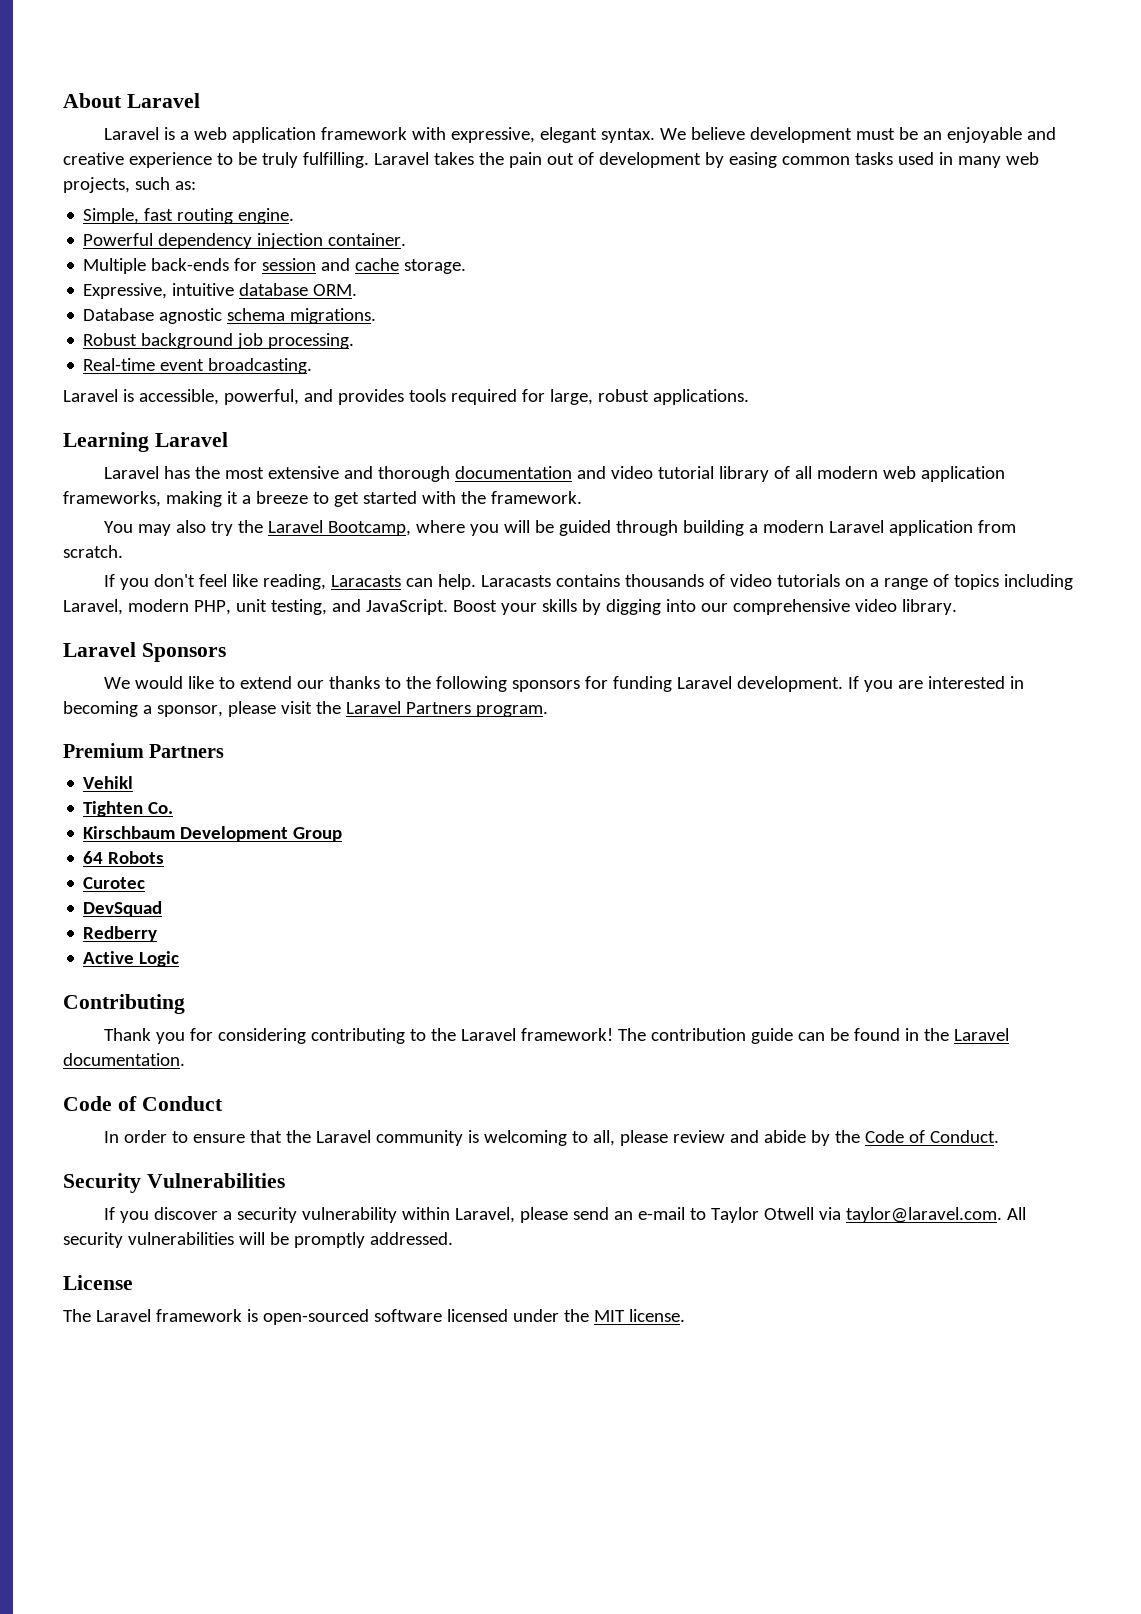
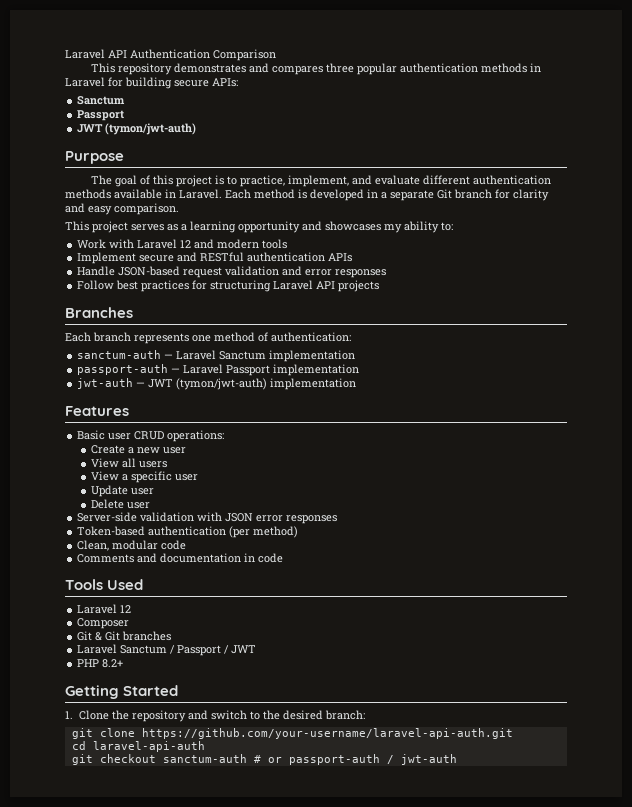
[63,93,200,108] [104,127,1057,143] [63,152,1039,168] [63,177,196,193] [83,208,295,224] [83,233,407,249] [83,258,467,274] [83,283,358,299] [83,308,377,324] [83,333,355,349] [83,358,313,374] [63,389,749,405] [63,432,228,452] [104,466,1006,482] [63,491,582,507] [104,520,1017,536] [63,545,123,558] [104,574,1074,590] [63,599,957,615] [63,642,226,662] [104,676,1025,692] [63,701,548,717] [63,743,225,758] [83,776,134,789] [83,801,174,817] [83,826,343,842] [83,851,165,864] [83,877,146,889] [83,901,163,917] [83,926,158,942] [83,951,180,967] [63,994,185,1014] [104,1028,1010,1044] [63,1053,185,1066] [63,1096,223,1111] [104,1130,1000,1146] [63,1173,285,1193] [104,1207,1027,1223] [63,1232,453,1248] [63,1275,133,1290] [63,1309,685,1325] About Laravel // Laravel is a web application framework with expressive, elegant syntax. We believe development must be an enjoyable and creative experience to be truly fulfilling. Laravel takes the pain out of development by easing common tasks used in many web projects, such as: // Simple, fast routing engine. // Powerful dependency injection container. // Multiple back-ends for session and cache storage. // Expressive, intuitive database ORM. // Database agnostic schema migrations. // Robust background job processing. // Real-time event broadcasting. // Laravel is accessible, powerful, and provides tools required for large, robust applications. // Learning Laravel // Laravel has the most extensive and thorough documentation and video tutorial library of all modern web application frameworks, making it a breeze to get started with the framework. // You may also try the Laravel Bootcamp, where you will be guided through building a modern Laravel application from scratch. // If you don't feel like reading, Laracasts can help. Laracasts contains thousands of video tutorials on a range of topics including Laravel, modern PHP, unit testing, and JavaScript. Boost your skills by digging into our comprehensive video library. // Laravel Sponsors // We would like to extend our thanks to the following sponsors for funding Laravel development. If you are interested in becoming a sponsor, please visit the Laravel Partners program. // Premium Partners // Vehikl // Tighten Co. // Kirschbaum Development Group // 64 Robots // Curotec // DevSquad // Redberry // Active Logic // Contributing // Thank you for considering contributing to the Laravel framework! The contribution guide can be found in the Laravel documentation. // Code of Conduct // In order to ensure that the Laravel community is welcoming to all, please review and abide by the Code of Conduct. // Security Vulnerabilities // If you discover a security vulnerability within Laravel, please send an e-mail to Taylor Otwell via taylor@laravel.com. All security vulnerabilities will be promptly addressed. // License // The Laravel framework is open-sourced software licensed under the MIT license. -> [65,49,276,61] [90,63,541,75] [65,77,238,89] [77,96,126,105] [77,110,125,121] [77,123,197,135] [65,151,124,164] [90,175,551,187] [65,189,549,201] [65,203,179,215] [65,221,453,233] [77,239,288,249] [77,252,353,264] [77,266,387,278] [77,280,380,292] [65,307,133,318] [65,332,351,344] [77,350,356,362] [77,364,360,376] [77,378,357,390] [65,406,129,416] [77,430,225,442] [90,445,186,454] [90,458,167,468] [90,471,198,483] [90,485,154,497] [90,499,150,509] [77,512,338,524] [77,526,299,538] [77,540,187,551] [77,553,284,563] [65,579,144,590] [77,604,132,614] [77,618,130,629] [77,631,172,641] [77,644,257,656] [77,659,124,668] [65,685,179,699] [65,710,365,722] [71,728,513,739] [71,741,205,752] [71,754,457,765] Laravel API Authentication Comparison // This repository demonstrates and compares three popular authentication methods in Laravel for building secure APIs: // Sanctum // Passport // JWT (tymon/jwt-auth) // Purpose // The goal of this project is to practice, implement, and evaluate different authentication methods available in Laravel. Each method is developed in a separate Git branch for clarity and easy comparison. // This project serves as a learning opportunity and showcases my ability to: // Work with Laravel 12 and modern tools // Implement secure and RESTful authentication APIs // Handle JSON-based request validation and error responses // Follow best practices for structuring Laravel API projects // Branches // Each branch represents one method of authentication: // sanctum-auth — Laravel Sanctum implementation // passport-auth — Laravel Passport implementation // jwt-auth — JWT (tymon/jwt-auth) implementation // Features // Basic user CRUD operations: // Create a new user // View all users // View a specific user // Update user // Delete user // Server-side validation with JSON error responses // Token-based authentication (per method) // Clean, modular code // Comments and documentation in code // Tools Used // Laravel 12 // Composer // Git & Git branches // Laravel Sanctum / Passport / JWT // PHP 8.2+ // Getting Started // 1. Clone the repository and switch to the desired branch: // git clone https://github.com/your-username/laravel-api-auth.git // cd laravel-api-auth // git checkout sanctum-auth # or passport-auth / jwt-auth

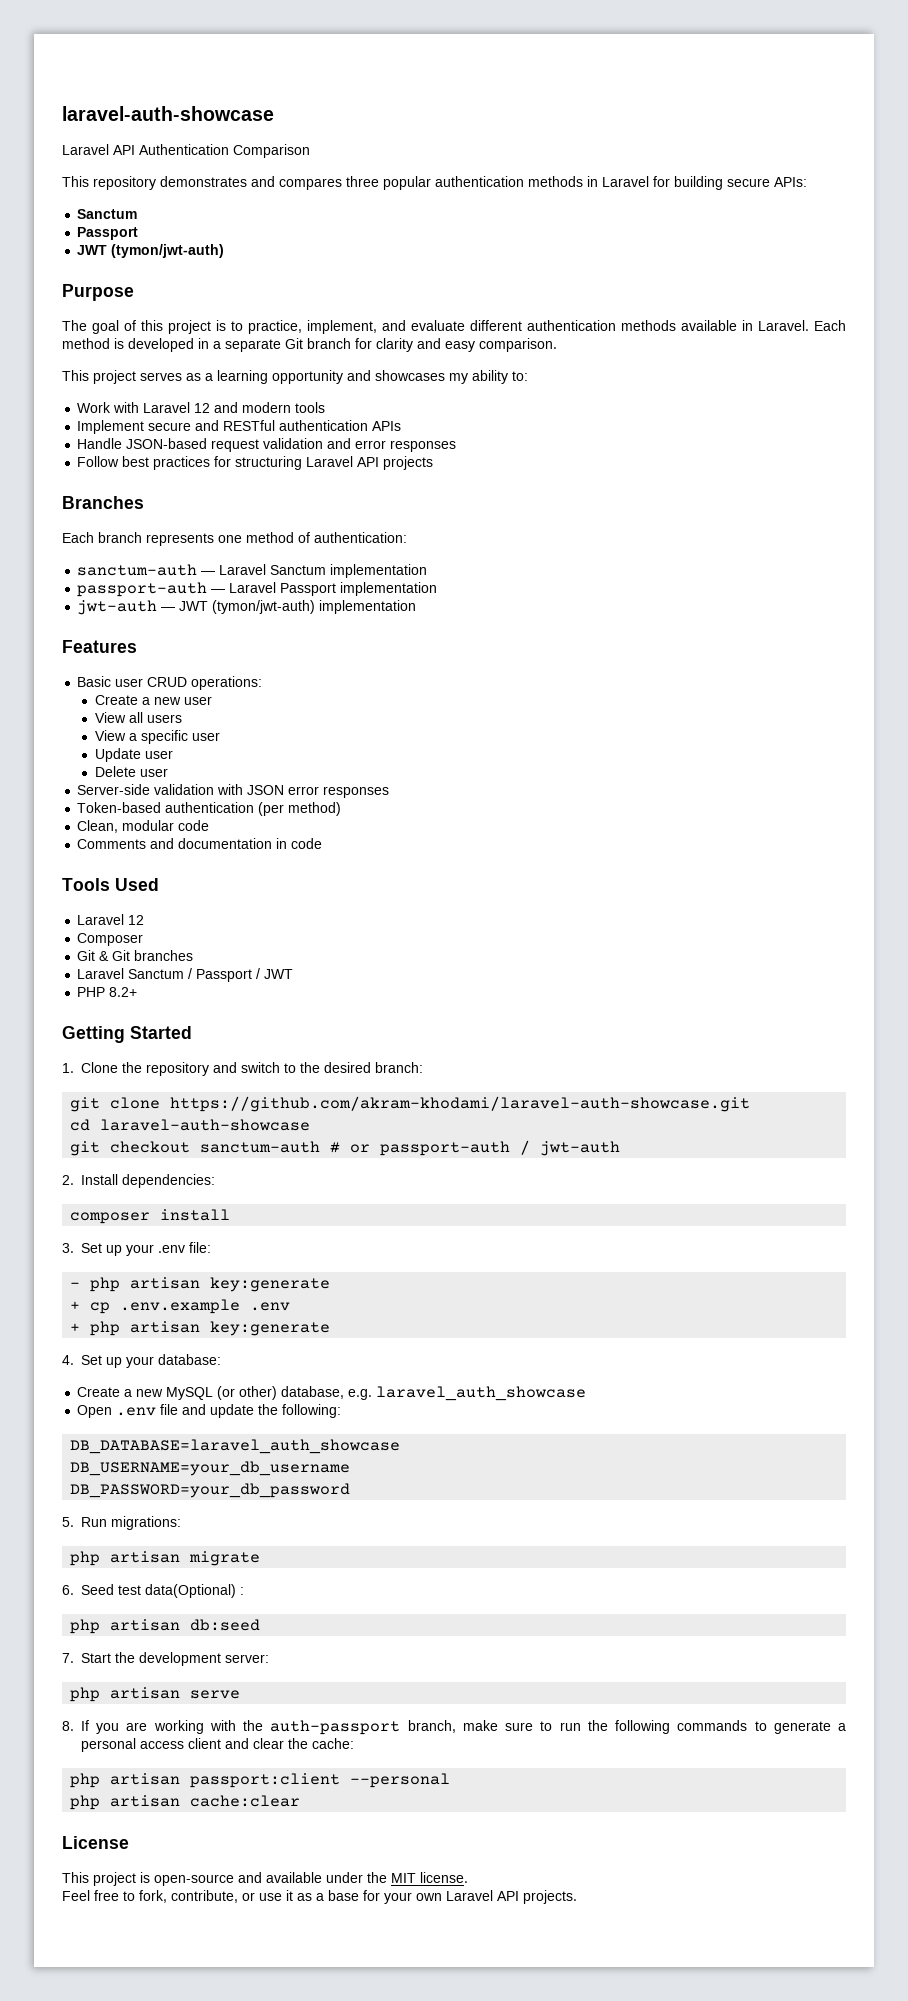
(65, 54) none -> [62,106,274,121] laravel-auth-showcase //
[141,728,513,739] https://github.com/your-username/laravel-api-auth.git -> [170,1096,751,1112] https://github.com/akram-khodami/laravel-auth-showcase.git
[92,741,205,752] laravel-api-auth -> [100,1119,311,1131] laravel-auth-showcase
(457, 759) none -> [62,1174,215,1188] [70,1209,231,1224] [62,1242,211,1256] [70,1277,331,1292] [70,1299,291,1314] [70,1321,331,1336] [62,1354,221,1368] [77,1386,587,1401] [77,1404,342,1418] [70,1439,401,1454] [70,1461,351,1476] [70,1483,351,1498] [62,1516,181,1530] [70,1551,261,1566] [62,1584,244,1598] [70,1619,261,1634] [62,1652,269,1666] [70,1687,241,1702] [62,1720,847,1735] [81,1738,354,1752] [70,1773,451,1788] [70,1795,301,1810] [62,1836,129,1849] [62,1872,468,1886] [62,1890,577,1904] // 2. Install dependencies: // composer install // 3. Set up your .env file: // - php artisan key:generate // + cp .env.example .env // + php artisan key:generate // 4. Set up your database: // Create a new MySQL (or other) database, e.g. laravel_auth_showcase // Open .env file and update the following: // DB_DATABASE=laravel_auth_showcase // DB_USERNAME=your_db_username // DB_PASSWORD=your_db_password // 5. Run migrations: // php artisan migrate // 6. Seed test data(Optional) : // php artisan db:seed // 7. Start the development server: // php artisan serve // 8. If you are working with the auth-passport branch, make sure to run the following commands to generate a personal access client and clear the cache: // php artisan passport:client --personal // php artisan cache:clear // License // This project is open-source and available under the MIT license. // Feel free to fork, contribute, or use it as a base for your own Laravel API projects.

